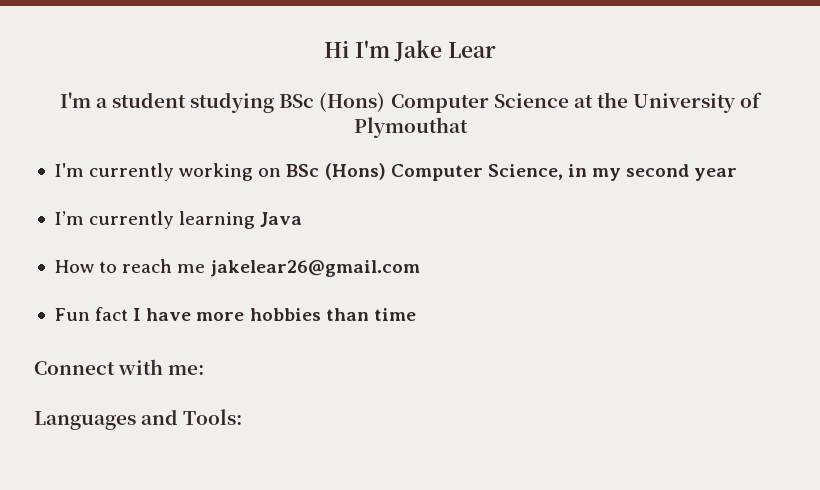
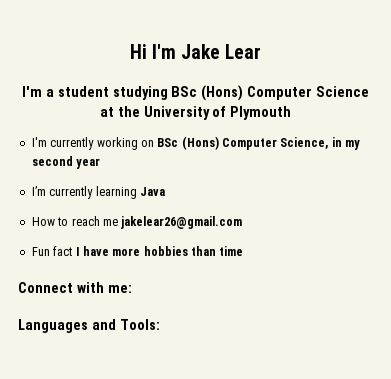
[353,117,468,138] Plymouthat -> [230,106,292,120] Plymouth

